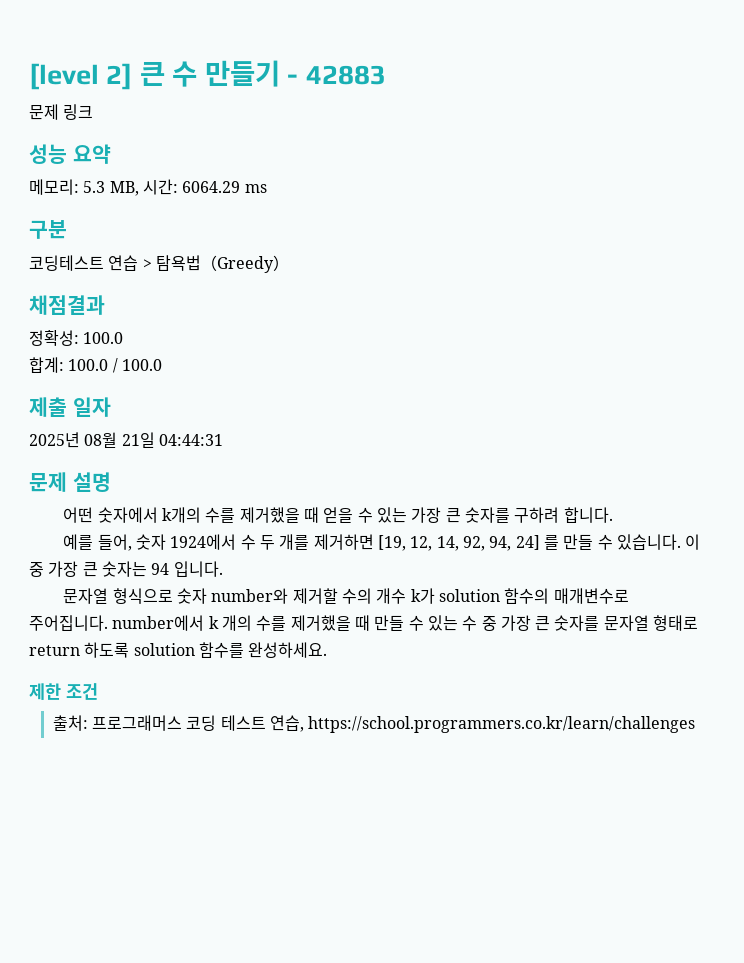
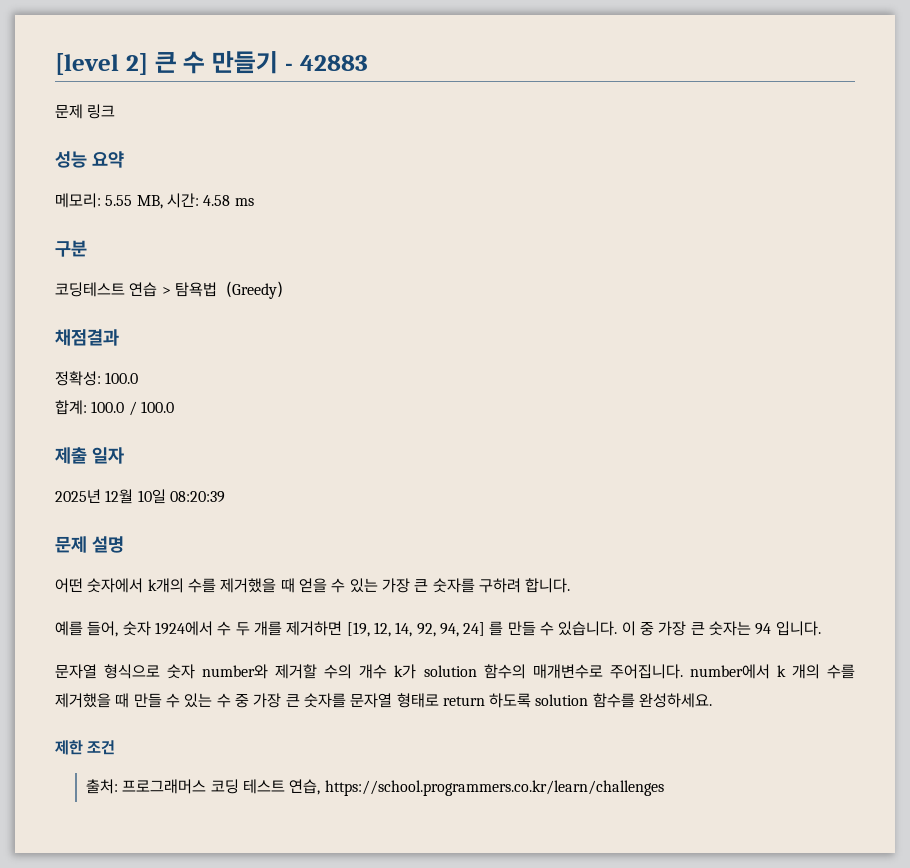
[83,181,106,193] 5.3 -> [105,195,133,206] 5.55
[182,181,241,193] 6064.29 -> [203,195,231,206] 4.58
[84,432,223,448] 08월 21일 04:44:31 -> [105,489,225,504] 12월 10일 08:20:39

